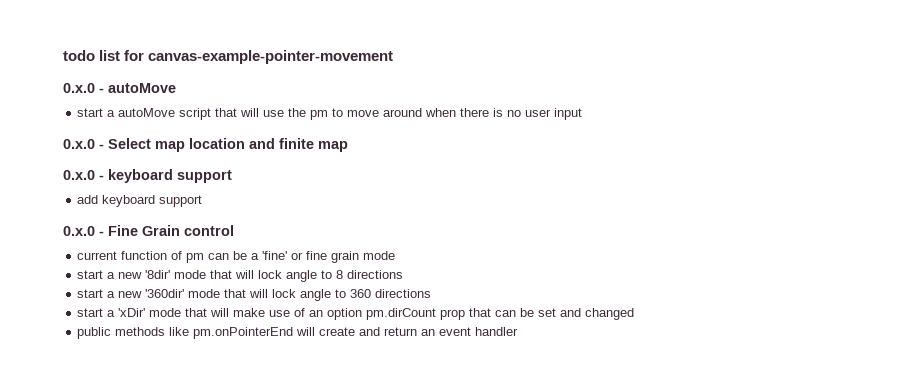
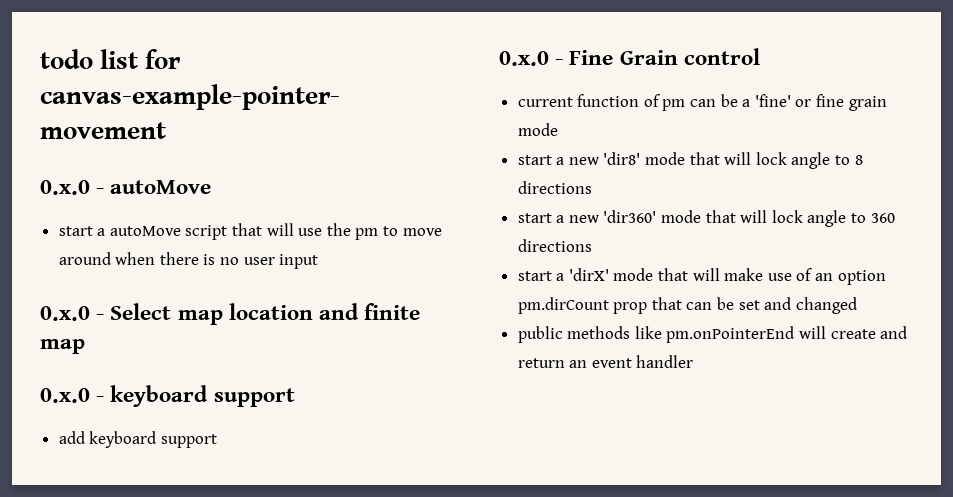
[145,270,171,279] '8dir' -> [603,152,641,165] 'dir8'
[145,289,185,298] '360dir' -> [603,210,657,223] 'dir360'
[118,308,146,317] 'xDir' -> [568,268,609,281] 'dirX'

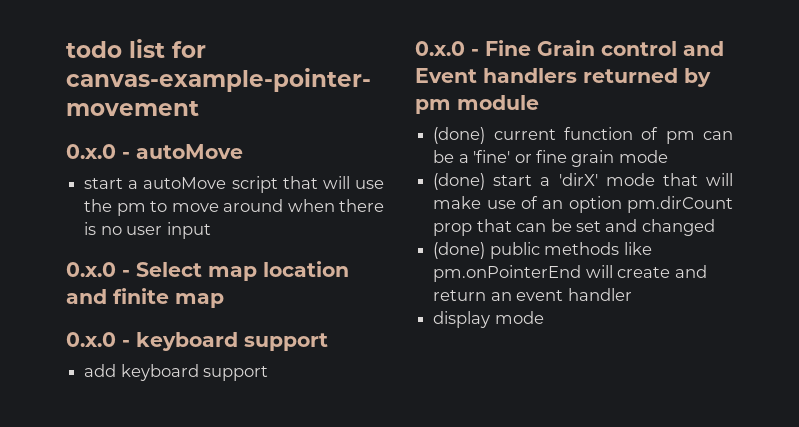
(760, 56) // -> [683,41,724,56] [415,68,711,87] [415,95,539,114] [433,127,486,144] and Event handlers returned by pm module // (done)
[517,152,863,169] [517,181,592,194] [517,210,895,227] [517,239,592,252] start a new 'dir8' mode that will lock angle to 8 directions // start a new 'dir360' mode that will lock angle to 360 directions // -> [433,173,486,190] (done)
(857, 305) none -> [433,242,486,259] (done)
(694, 361) none -> [433,311,544,328] // display mode

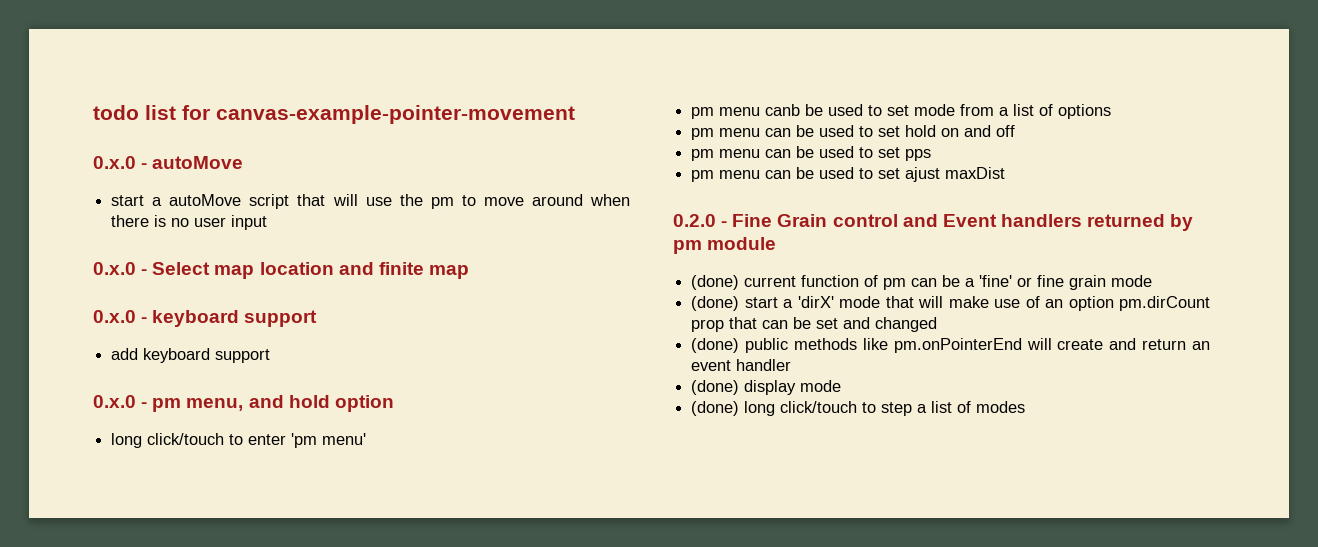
(479, 52) none -> [152,395,394,412] [111,433,367,448] [691,104,1112,119] [691,125,1016,140] [691,146,932,161] [691,167,1006,182] [673,214,728,227] pm menu, and hold option // long click/touch to enter 'pm menu' // pm menu canb be used to set mode from a list of options // pm menu can be used to set hold on and off // pm menu can be used to set pps // pm menu can be used to set ajust maxDist // 0.2.0 -
(632, 294) none -> [691,380,740,395] (done)
(544, 317) none -> [691,401,1026,416] // (done) long click/touch to step a list of modes

